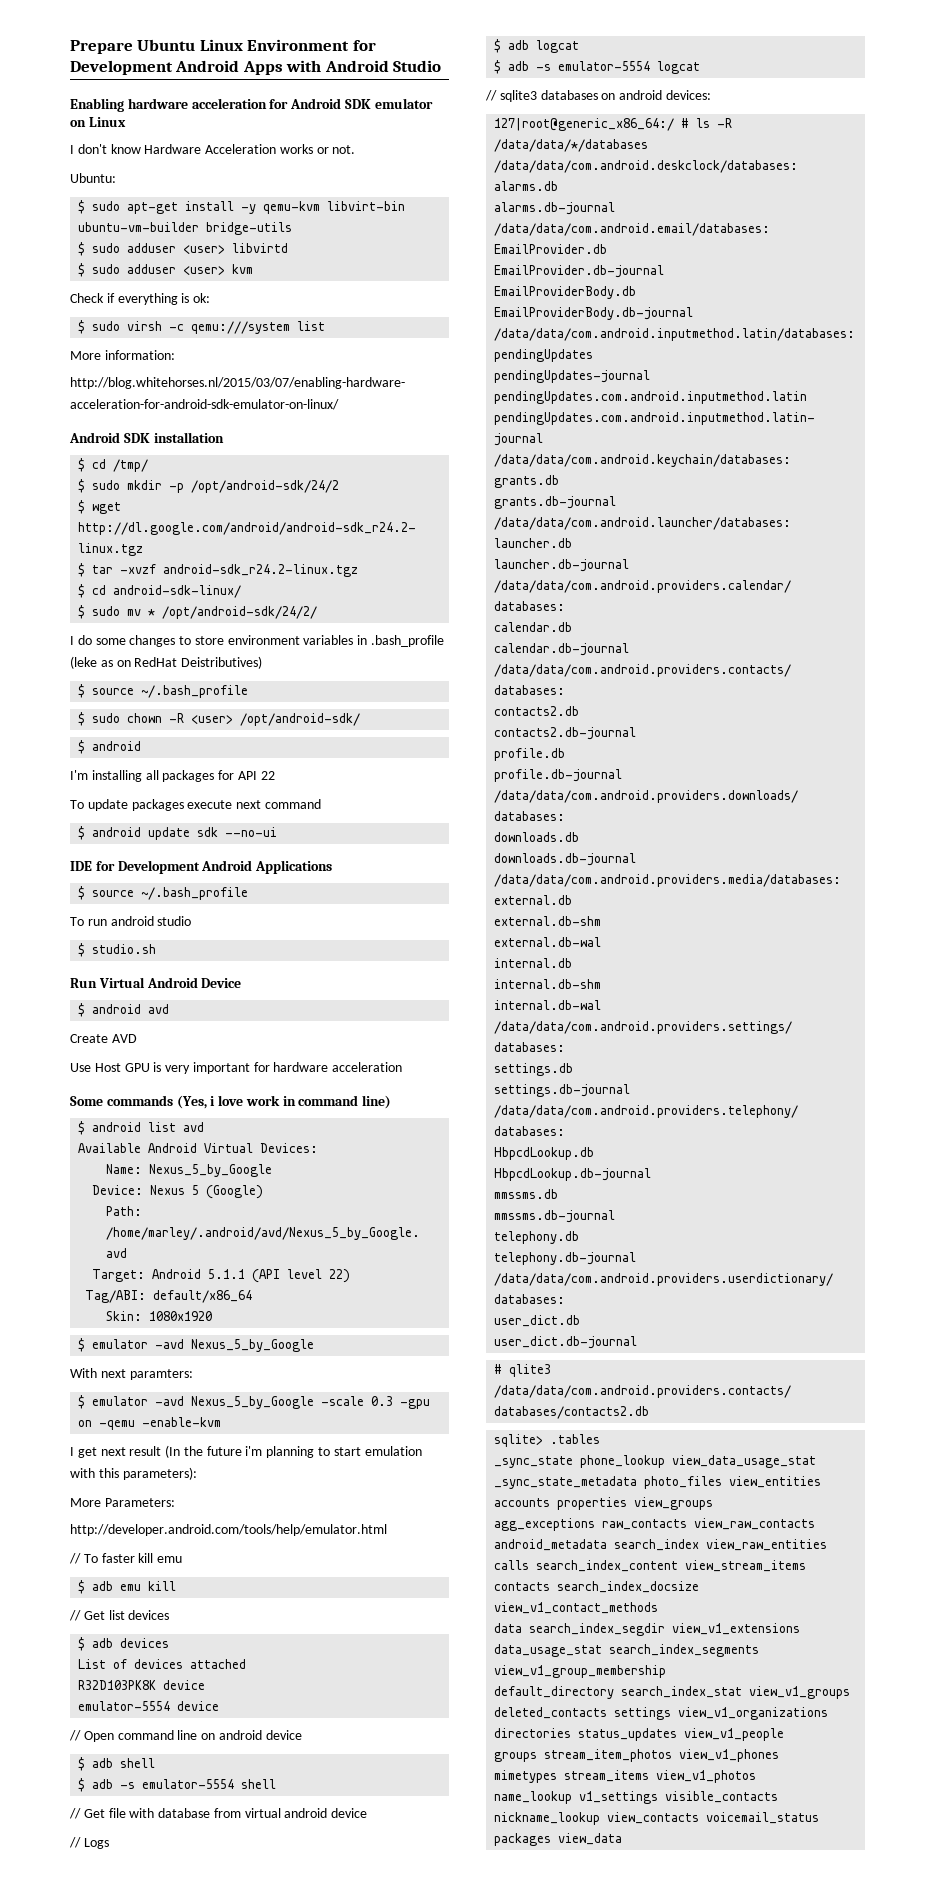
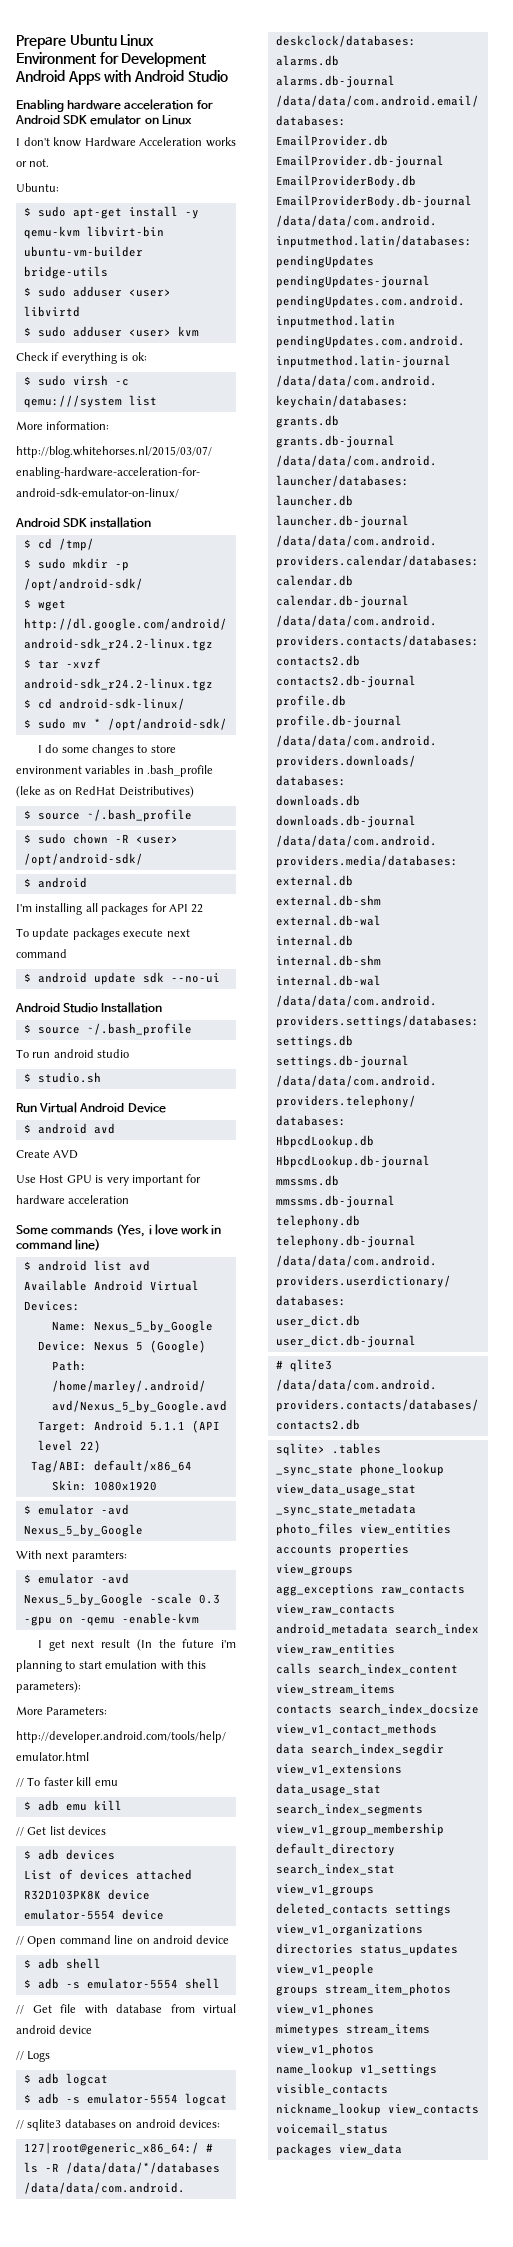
[191,480,340,493] /opt/android-sdk/24/2 -> [23,578,143,591] /opt/android-sdk/
[162,606,318,619] /opt/android-sdk/24/2/ -> [107,718,227,731] /opt/android-sdk/
[70,860,333,874] IDE for Development Android Applications -> [15,1002,163,1013] Android Studio Installation

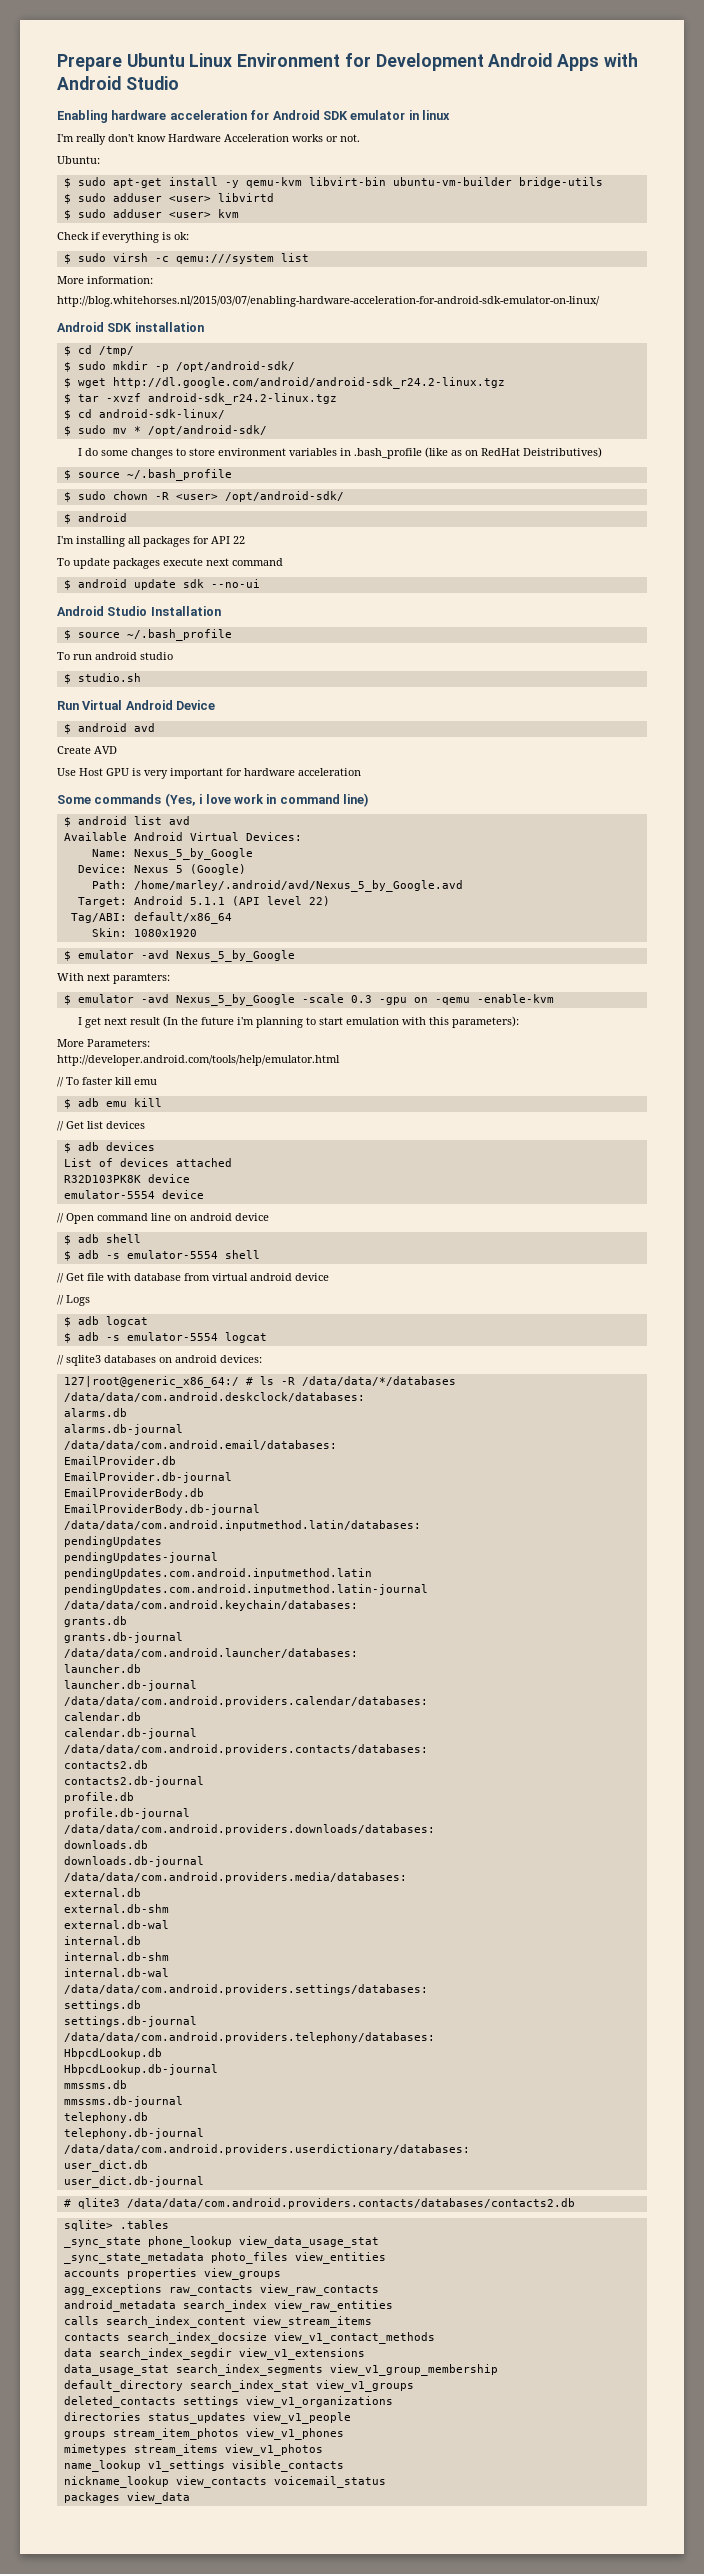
[144,115,192,125] [16,138,20,146] on Linux // I -> [408,110,450,120] [57,134,106,145] in linux // I'm really
[16,786,41,798] (leke -> [425,447,449,458] (like

